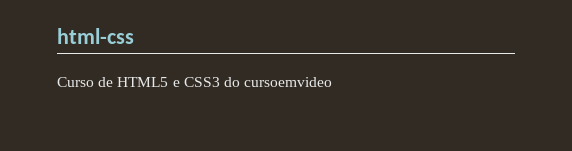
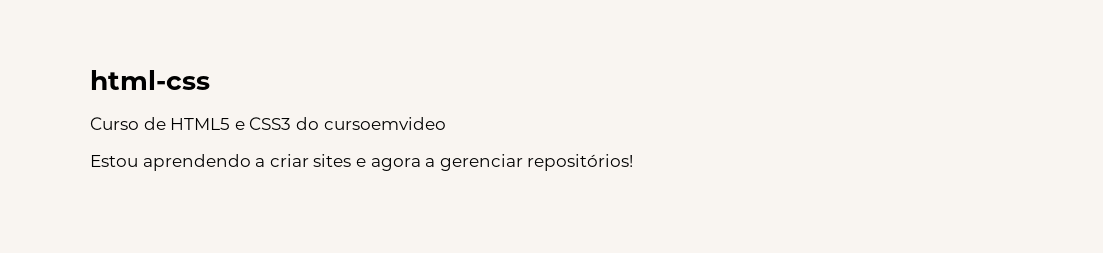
(333, 82) none -> [90,154,634,171] // Estou aprendendo a criar sites e agora a gerenciar repositórios!

